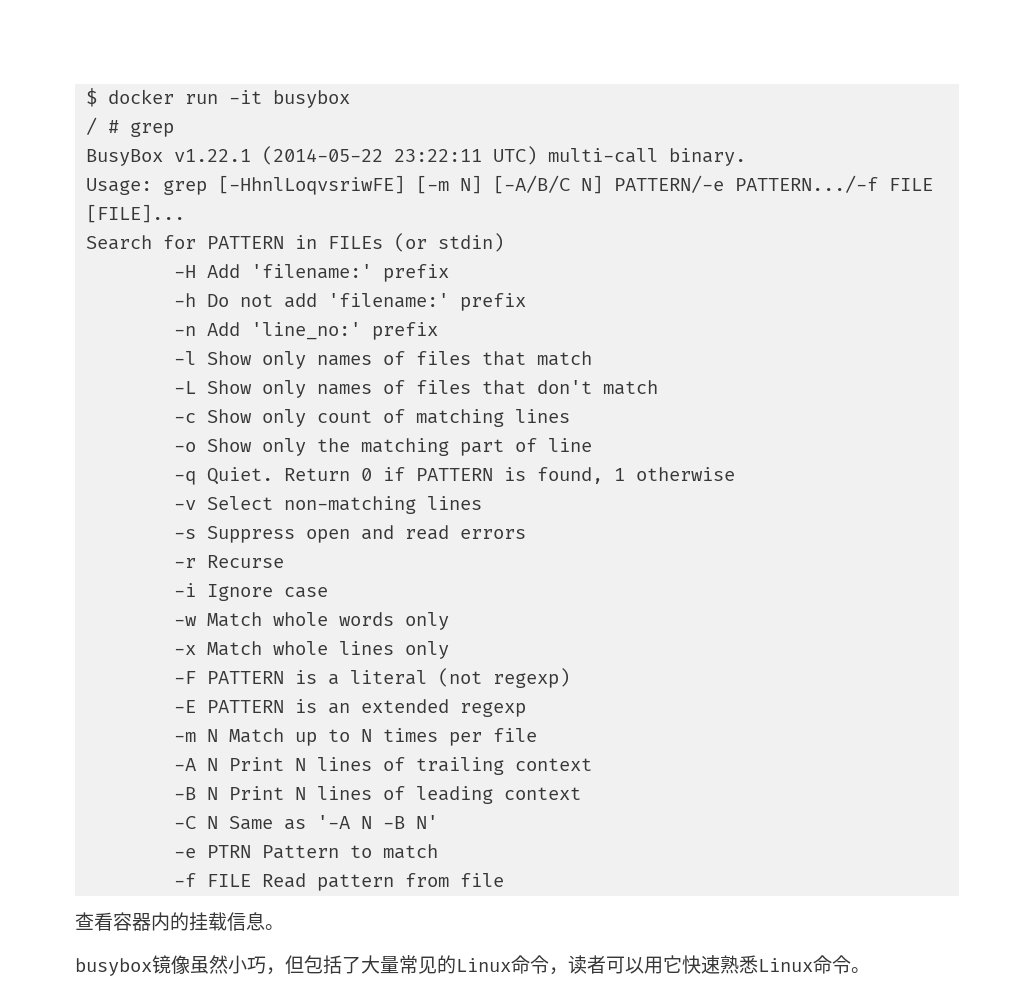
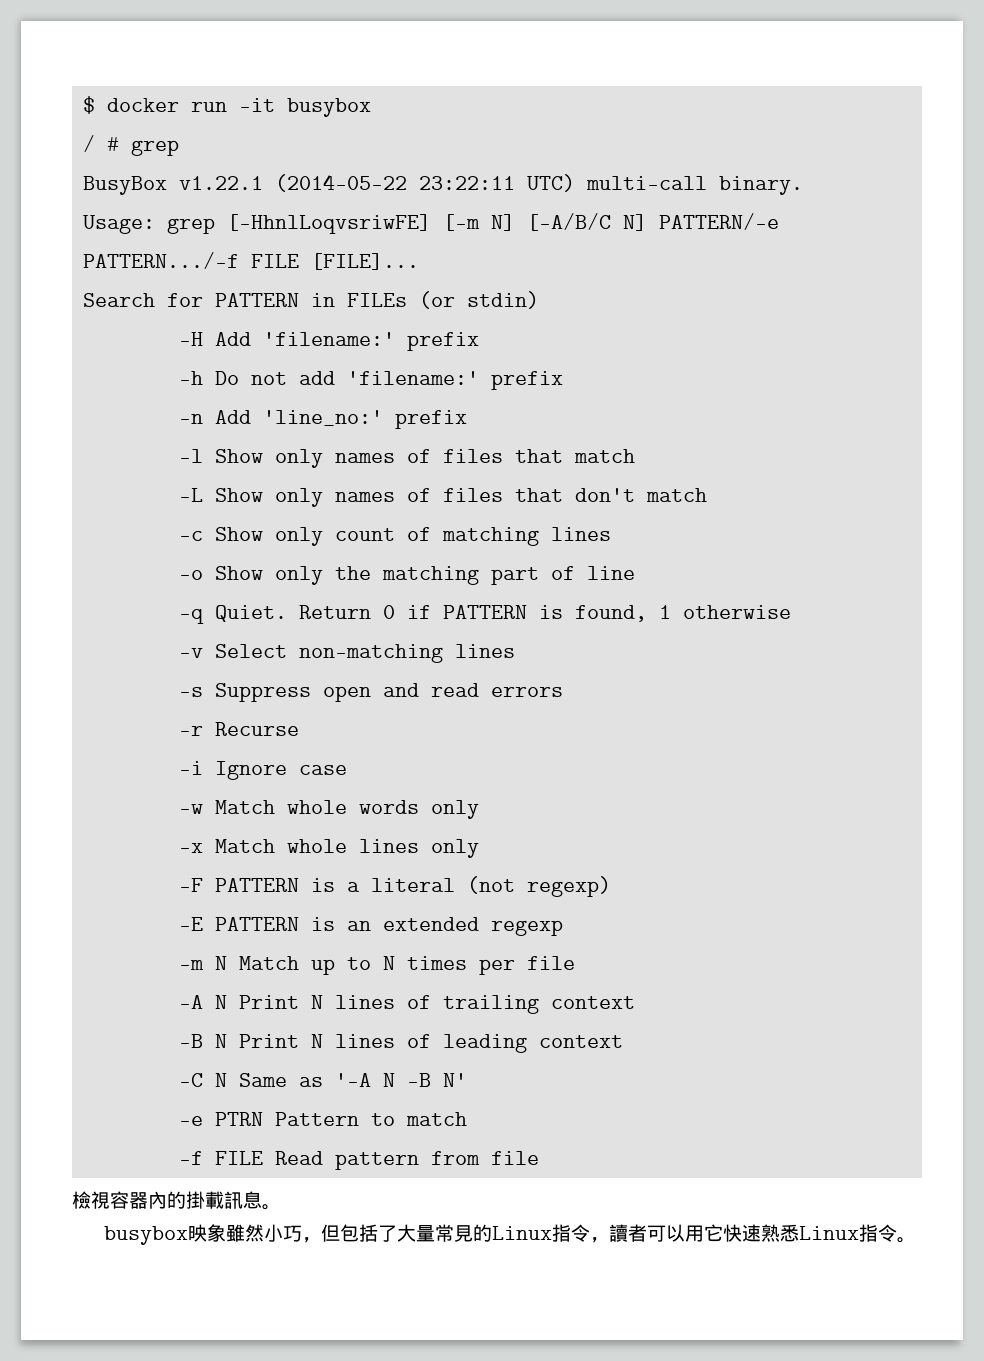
[75,912,246,931] 查看容器内的挂载信 -> [72,1191,243,1209] 檢視容器內的掛載訊
[152,955,209,974] 镜像虽 -> [188,1224,246,1242] 映象雖
[418,955,587,975] 见的Linux命令，读 -> [454,1224,629,1243] 見的Linux指令，讀
[813,955,832,974] 命 -> [859,1224,879,1242] 指

